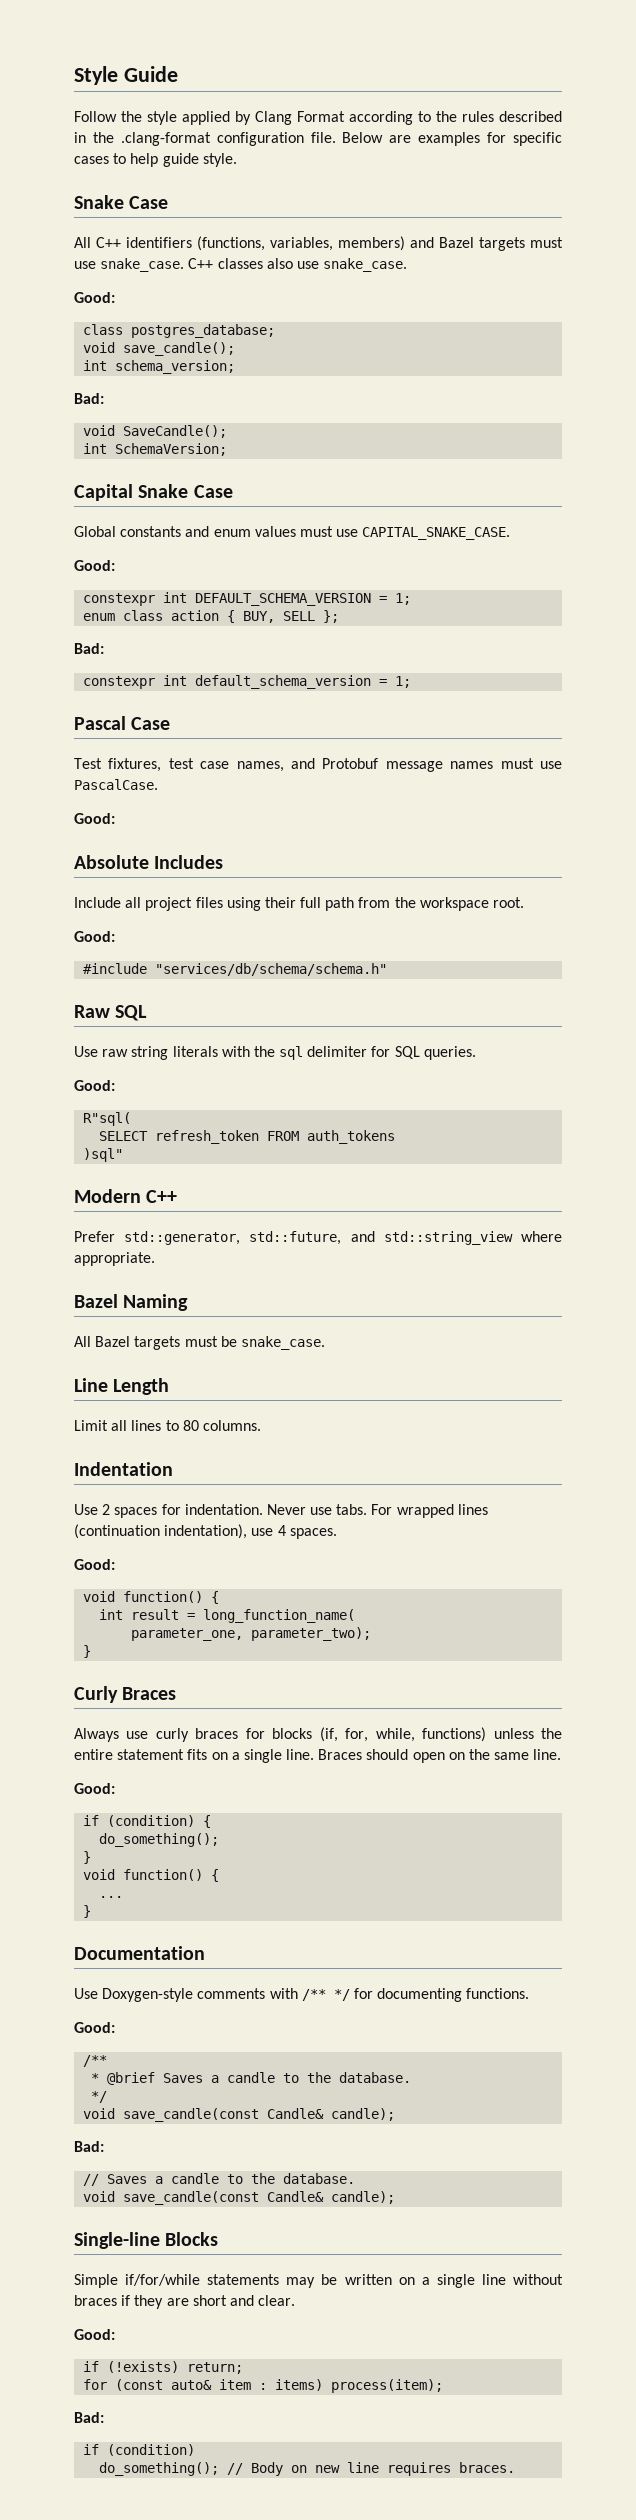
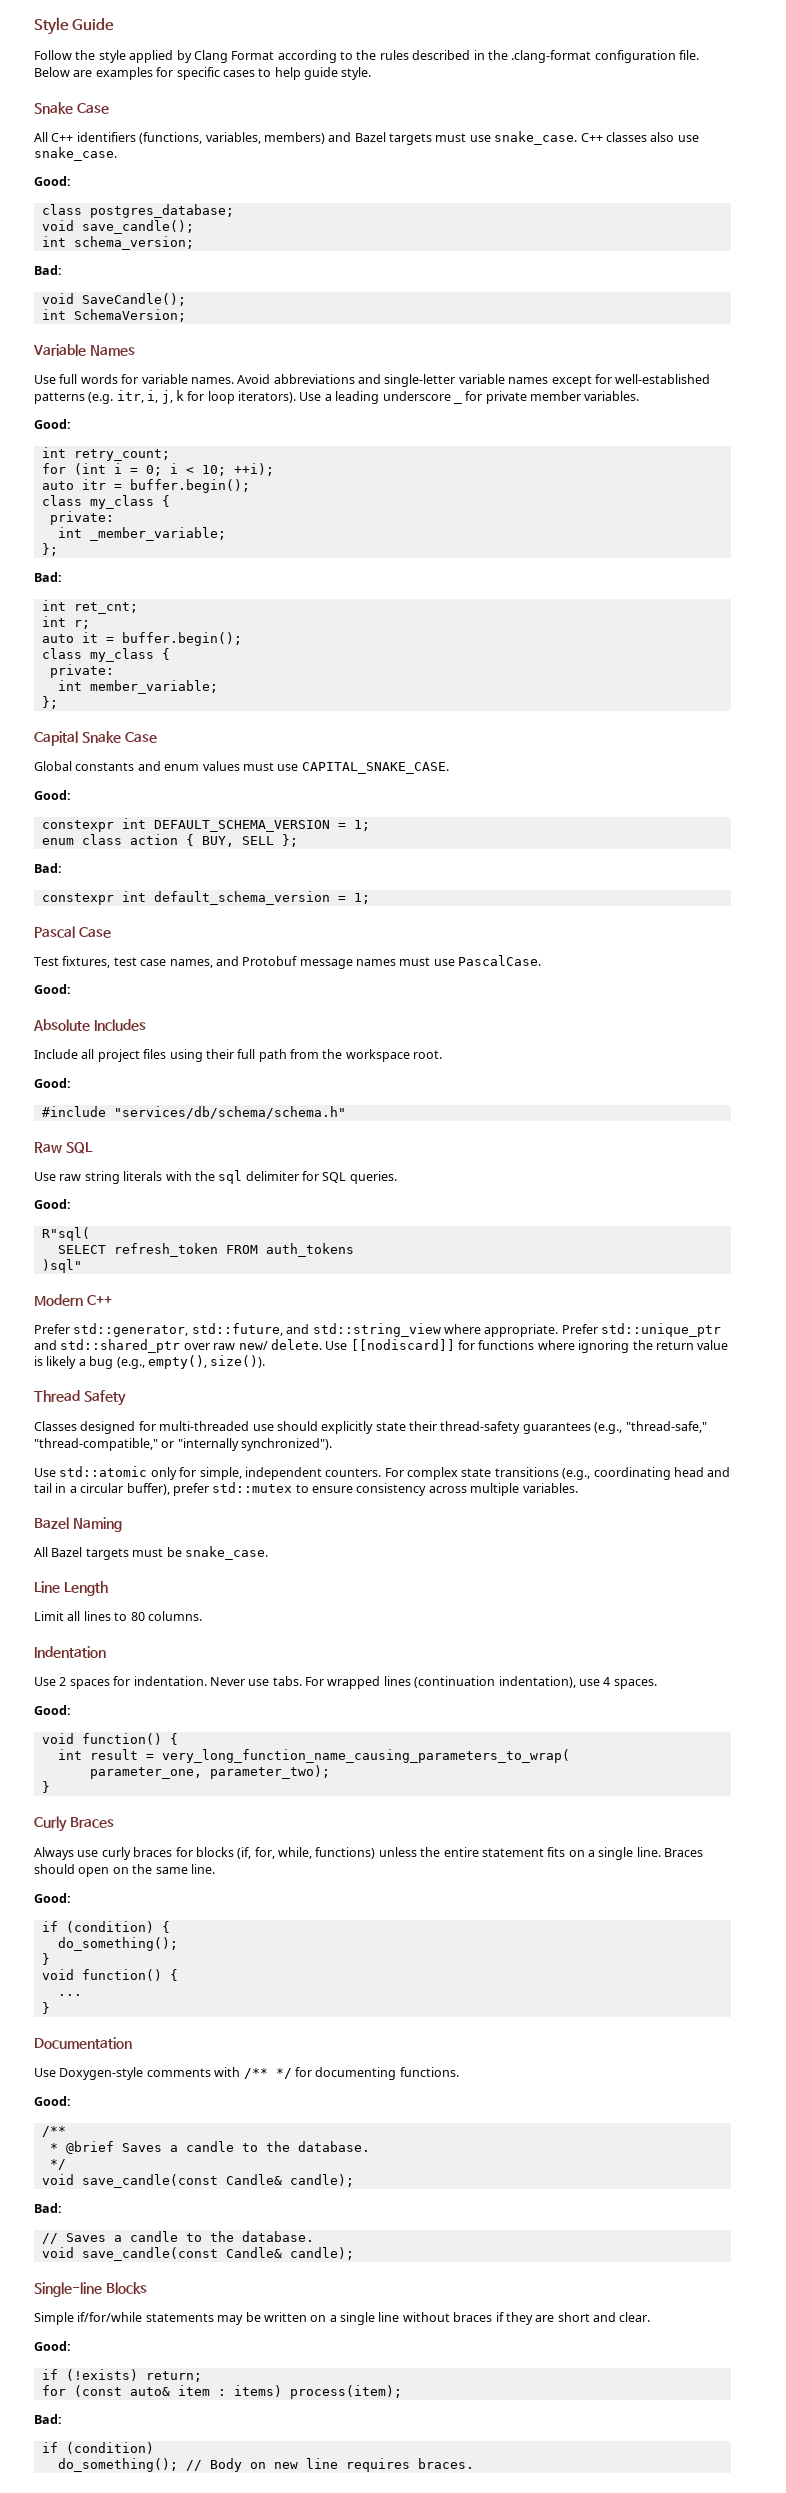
(228, 449) none -> [33,344,135,356] [34,374,711,387] [34,390,451,404] [453,401,462,404] [465,391,640,404] [34,419,71,429] [41,447,170,461] [41,463,274,476] [41,479,250,493] [41,495,170,509] [49,511,114,525] [57,527,226,541] [41,543,58,556] [34,572,62,582] [41,600,138,614] [41,616,90,629] [41,632,242,646] [41,648,170,662] [49,664,114,678] [57,680,218,694] [41,696,58,709] // Variable Names // Use full words for variable names. Avoid abbreviations and single-letter variable names except for well-established patterns (e.g. itr, i, j, k for loop iterators). Use a leading underscore _ for private member variables. // Good: // int retry_count; // for (int i = 0; i < 10; ++i); // auto itr = buffer.begin(); // class my_class { // private: // int _member_variable; // }; // Bad: // int ret_cnt; // int r; // auto it = buffer.begin(); // class my_class { // private: // int member_variable; // };
(155, 1259) none -> [561,1323,721,1337] [34,1339,729,1353] [34,1355,266,1369] [34,1390,126,1406] [34,1421,707,1434] [34,1438,333,1451] [34,1466,731,1480] [34,1482,578,1496] Prefer std::unique_ptr and std::shared_ptr over raw new/ delete. Use [[nodiscard]] for functions where ignoring the return value is likely a bug (e.g., empty(), size()). // Thread Safety // Classes designed for multi-threaded use should explicitly state their thread-safety guarantees (e.g., "thread-safe," "thread-compatible," or "internally synchronized"). // Use std::atomic only for simple, independent counters. For complex state transitions (e.g., coordinating head and tail in a circular buffer), prefer std::mutex to ensure consistency across multiple variables.
[203,1609,356,1623] long_function_name( -> [161,1749,570,1763] very_long_function_name_causing_parameters_to_wrap(

